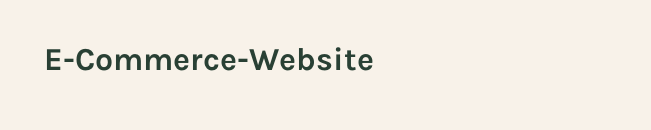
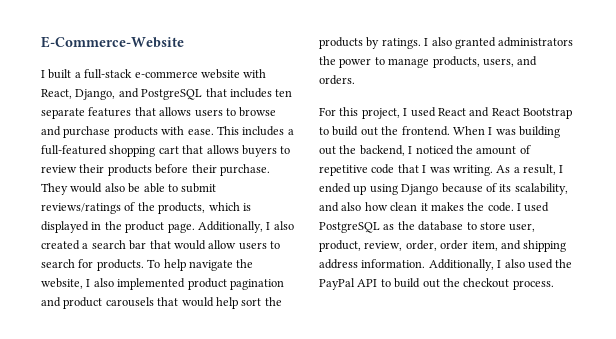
(374, 59) none -> [41,69,267,79] [41,88,293,100] [41,107,277,119] [41,126,294,138] [41,145,291,157] [41,164,270,176] [41,183,217,195] [41,202,251,214] [41,221,294,233] [41,240,280,250] [41,259,254,271] [41,278,284,290] [41,297,282,309] [319,37,574,49] [319,56,538,68] [319,75,355,85] [319,107,572,119] [319,126,560,138] [319,145,531,156] [319,164,564,176] [319,183,568,195] [319,202,550,212] [319,221,536,233] [319,240,567,252] [319,259,573,271] [319,278,554,290] // I built a full-stack e-commerce website with React, Django, and PostgreSQL that includes ten separate features that allows users to browse and purchase products with ease. This includes a full-featured shopping cart that allows buyers to review their products before their purchase. They would also be able to submit reviews/ratings of the products, which is displayed in the product page. Additionally, I also created a search bar that would allow users to search for products. To help navigate the website, I also implemented product pagination and product carousels that would help sort the products by ratings. I also granted administrators the power to manage products, users, and orders. // For this project, I used React and React Bootstrap to build out the frontend. When I was building out the backend, I noticed the amount of repetitive code that I was writing. As a result, I ended up using Django because of its scalability, and also how clean it makes the code. I used PostgreSQL as the database to store user, product, review, order, order item, and shipping address information. Additionally, I also used the PayPal API to build out the checkout process.

